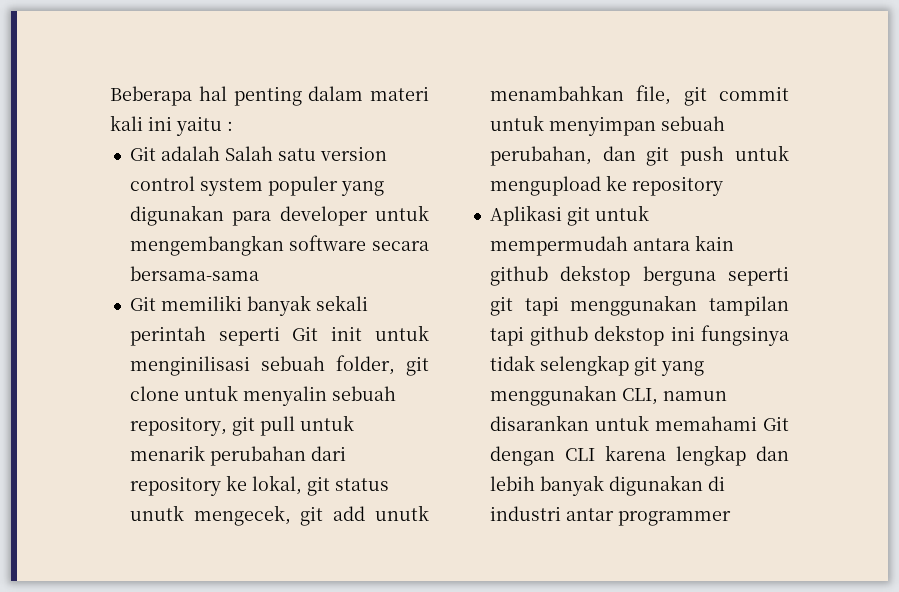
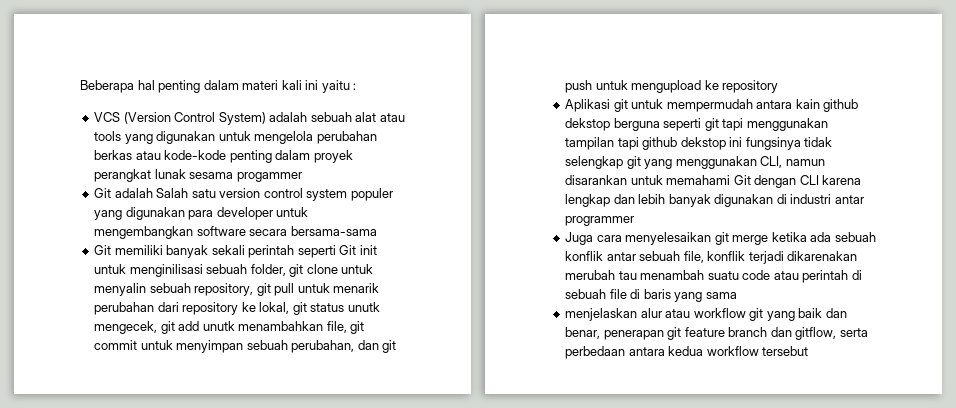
(233, 126) none -> [94,112,405,125] [94,131,377,144] [94,150,353,163] [94,169,302,182] // VCS (Version Control System) adalah sebuah alat atau tools yang digunakan untuk mengelola perubahan berkas atau kode-kode penting dalam proyek perangkat lunak sesama progammer
(731, 518) none -> [565,232,876,245] [565,251,858,264] [565,270,862,283] [565,289,737,302] [565,308,847,321] [565,327,868,340] [565,346,809,359] // Juga cara menyelesaikan git merge ketika ada sebuah konflik antar sebuah file, konflik terjadi dikarenakan merubah tau menambah suatu code atau perintah di sebuah file di baris yang sama // menjelaskan alur atau workflow git yang baik dan benar, penerapan git feature branch dan gitflow, serta perbedaan antara kedua workflow tersebut

